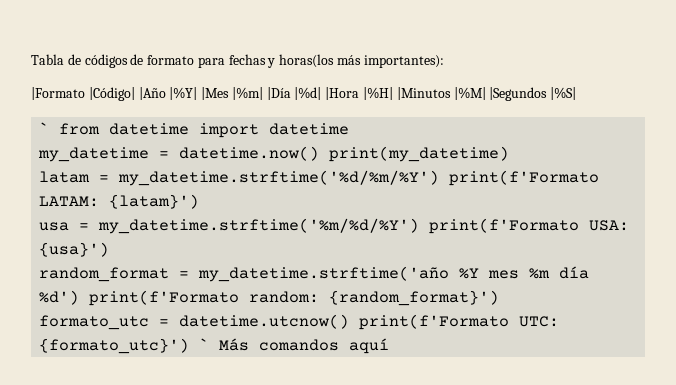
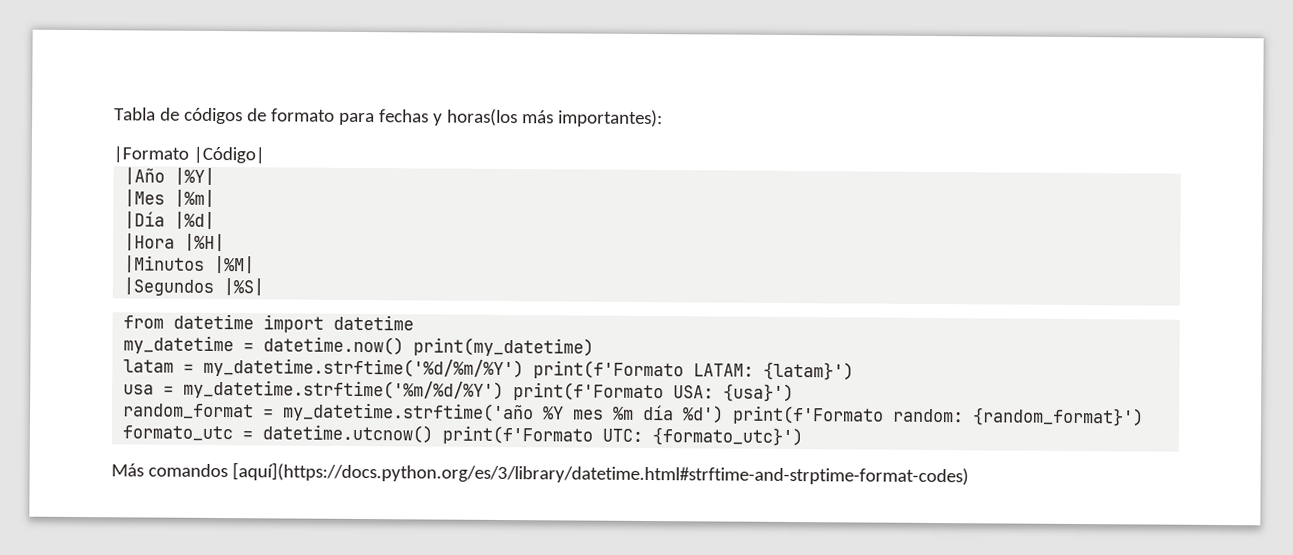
(135, 94) none -> (265, 155) //
(198, 93) none -> (216, 176) //
(263, 93) none -> (216, 198) //
(322, 93) none -> (216, 220) //
(394, 93) none -> (226, 242) //
(486, 93) none -> (256, 264) //
[39,122,50,134] ` -> (265, 287) none
[199,338,210,350] ` -> (804, 437) //
[349,338,390,354] aquí -> [231,462,969,486] [aquí](https://docs.python.org/es/3/library/datetime.html#strftime-and-strptime-format-codes)

